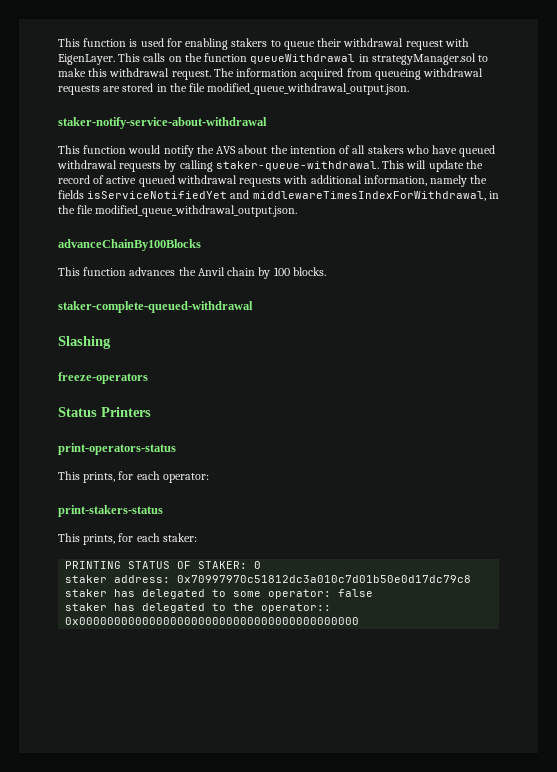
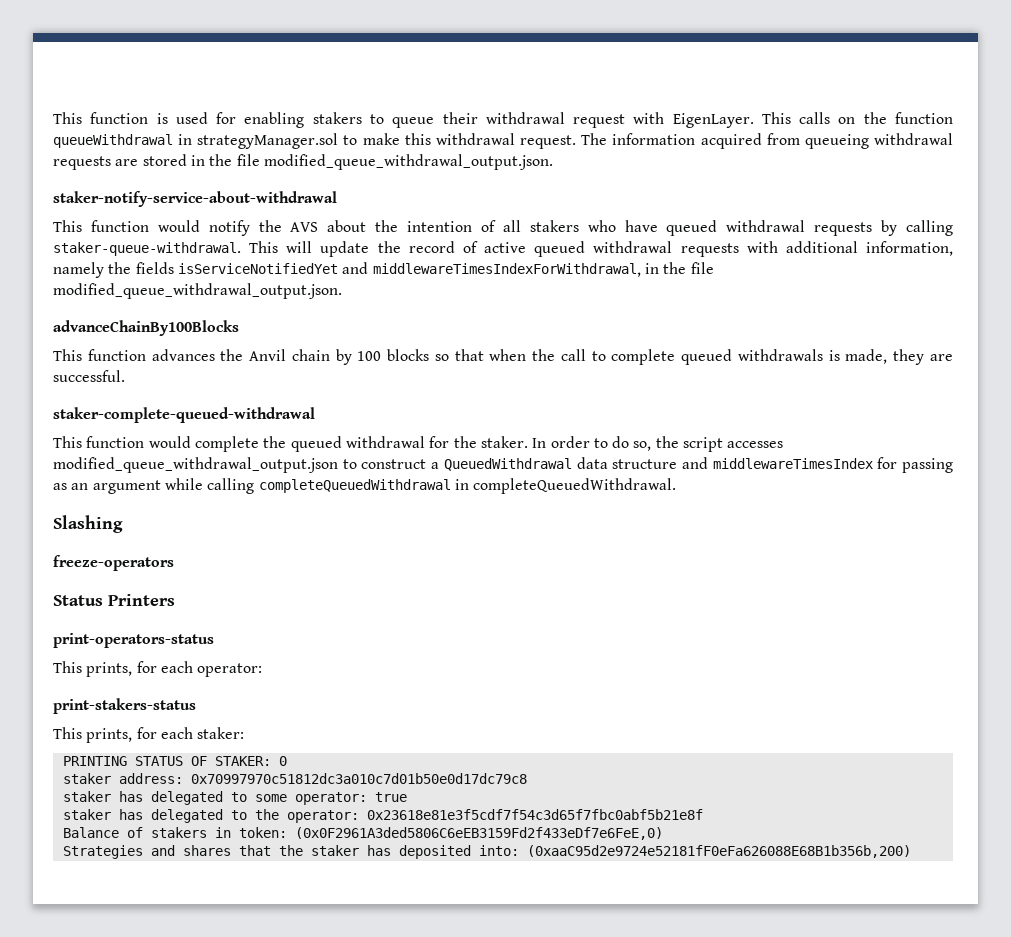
[292,267,326,276] [58,301,253,313] blocks. // staker-complete-queued-withdrawal -> [387,349,954,365] [53,370,125,382] [53,407,315,423] [53,436,784,452] [53,457,954,473] [53,478,677,494] blocks so that when the call to complete queued withdrawals is made, they are successful. // staker-complete-queued-withdrawal // This function would complete the queued withdrawal for the staker. In order to do so, the script accesses modified_queue_withdrawal_output.json to construct a QueuedWithdrawal data structure and middlewareTimesIndex for passing as an argument while calling completeQueuedWithdrawal in completeQueuedWithdrawal.
[338,589,374,597] false -> [374,792,407,802] true
[261,603,332,613] [65,617,360,625] operator:: 0x0000000000000000000000000000000000000000 -> [286,809,703,823] [62,827,663,840] [62,845,911,859] operator: 0x23618e81e3f5cdf7f54c3d65f7fbc0abf5b21e8f // Balance of stakers in token: (0x0F2961A3ded5806C6eEB3159Fd2f433eDf7e6FeE,0) // Strategies and shares that the staker has deposited into: (0xaaC95d2e9724e52181fF0eFa626088E68B1b356b,200)

